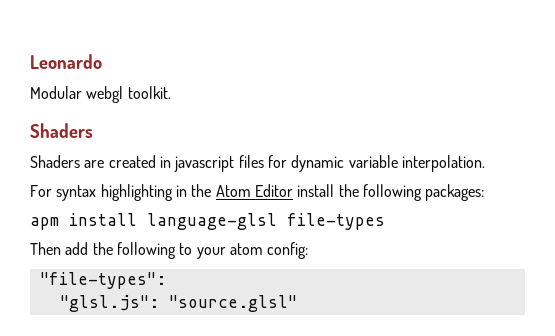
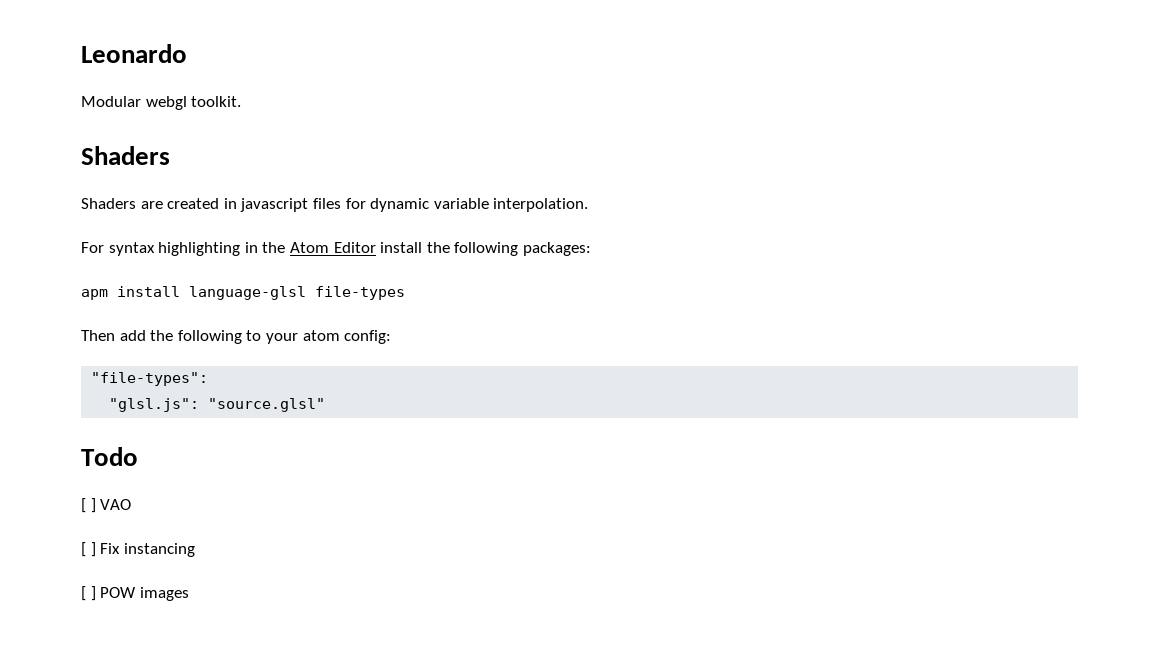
(297, 303) none -> [81,447,138,466] [81,498,132,513] [81,542,195,557] [81,586,189,601] // Todo // [ ] VAO // [ ] Fix instancing // [ ] POW images

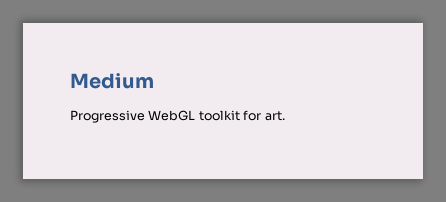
[81,44,187,63] [81,96,242,110] [81,146,170,165] [81,198,589,212] [81,242,591,256] [81,286,405,300] [81,330,392,344] [91,372,209,386] [109,398,326,412] [81,447,138,466] [81,498,132,513] [81,542,195,557] [81,586,189,601] Leonardo // Modular webgl toolkit. // Shaders // Shaders are created in javascript files for dynamic variable interpolation. // For syntax highlighting in the Atom Editor install the following packages: // apm install language-glsl file-types // Then add the following to your atom config: // "file-types": // "glsl.js": "source.glsl" // Todo // [ ] VAO // [ ] Fix instancing // [ ] POW images -> [70,73,154,89] [70,110,285,123] Medium // Progressive WebGL toolkit for art.

